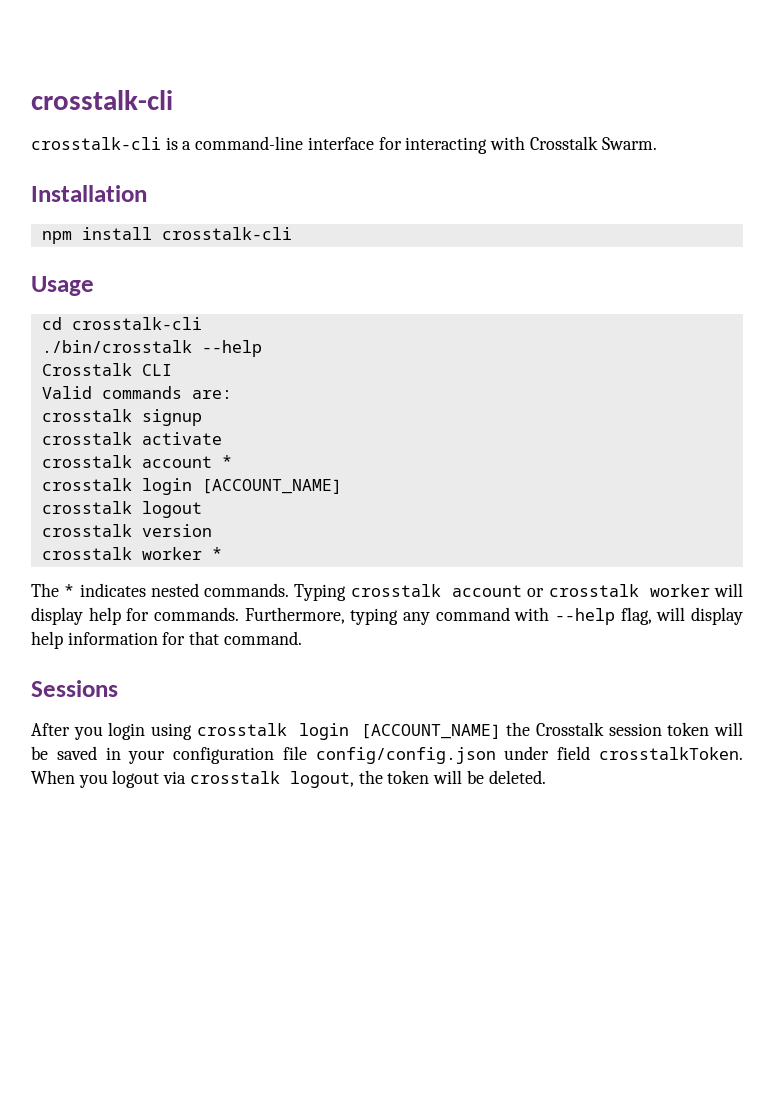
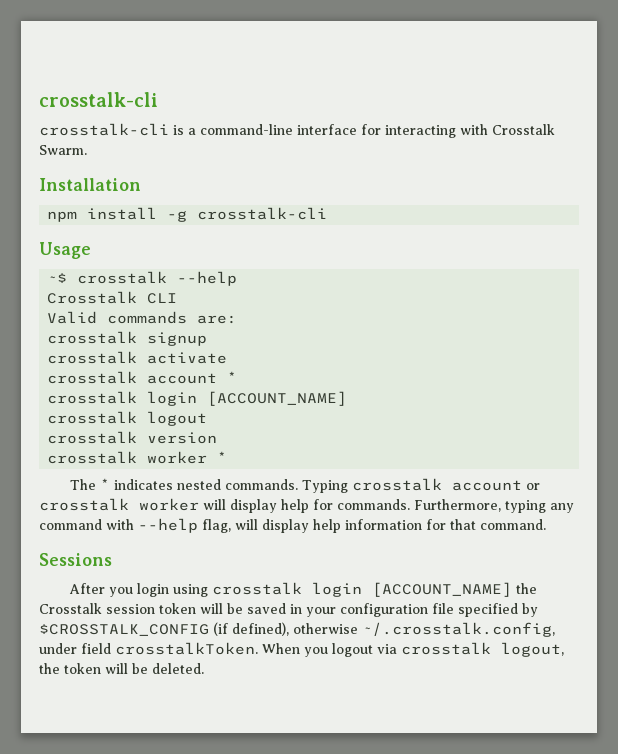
(152, 233) none -> [167,210,188,222] -g
[41,317,202,330] [41,340,192,353] cd crosstalk-cli // ./bin/crosstalk -> [47,271,168,284] ~$ crosstalk
[315,747,496,764] config/config.json -> [458,603,538,617] [39,622,555,637] specified by $CROSSTALK_CONFIG (if defined), otherwise ~/.crosstalk.config,

